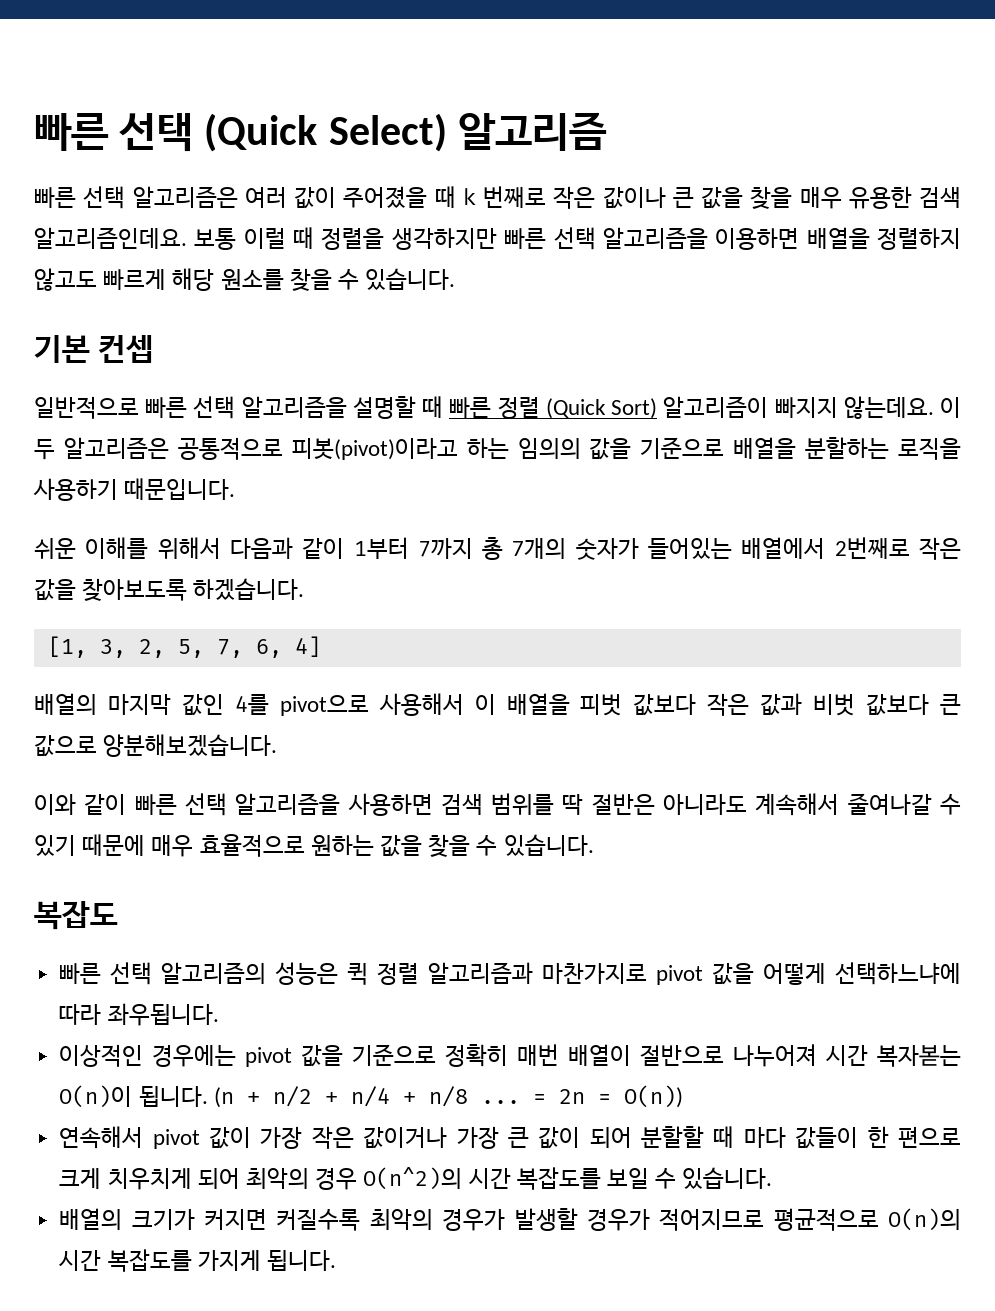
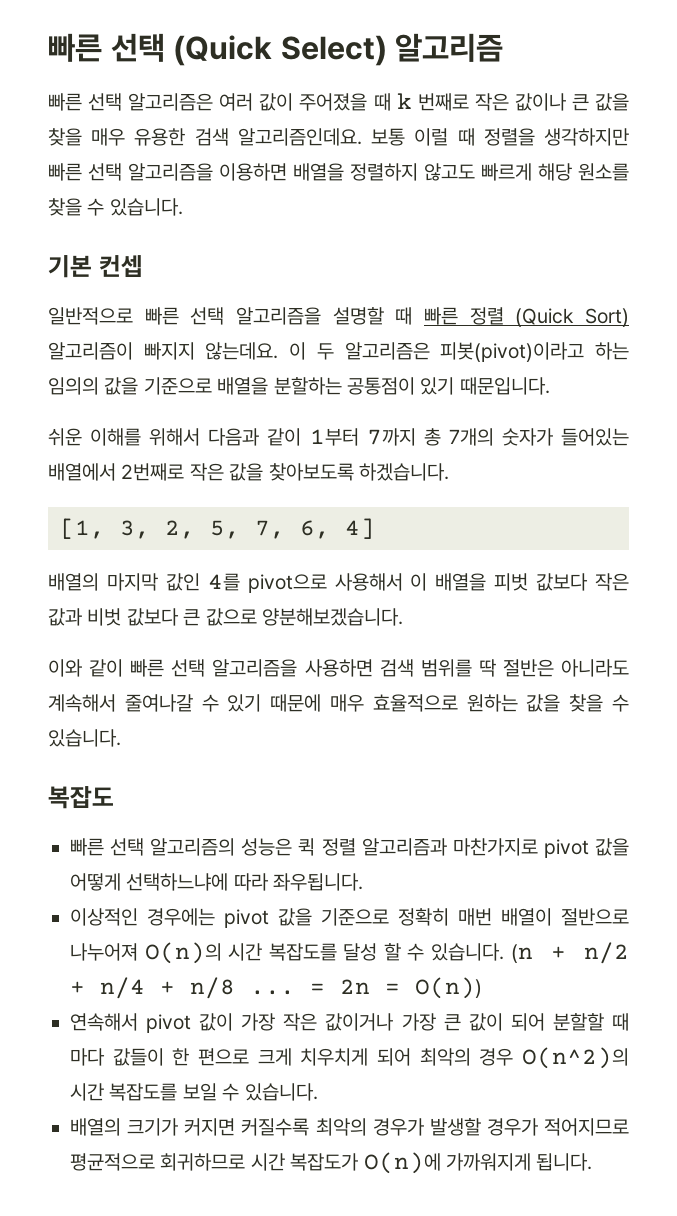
[177,437,283,460] 공통적으로 -> (430, 351) none
[897,438,961,460] [33,478,118,501] 로직을 사용하기 -> [347,377,455,395] 공통점이 있기
[826,1045,962,1067] [59,1085,208,1108] 시간 복자볻는 O(n)이 됩니다. -> [144,942,504,964] O(n)의 시간 복잡도를 달성 할 수 있습니다.
[888,1208,961,1231] [59,1249,261,1272] O(n)의 시간 복잡도를 가지게 -> [160,1152,531,1174] 회귀하므로 시간 복잡도가 O(n)에 가까워지게

